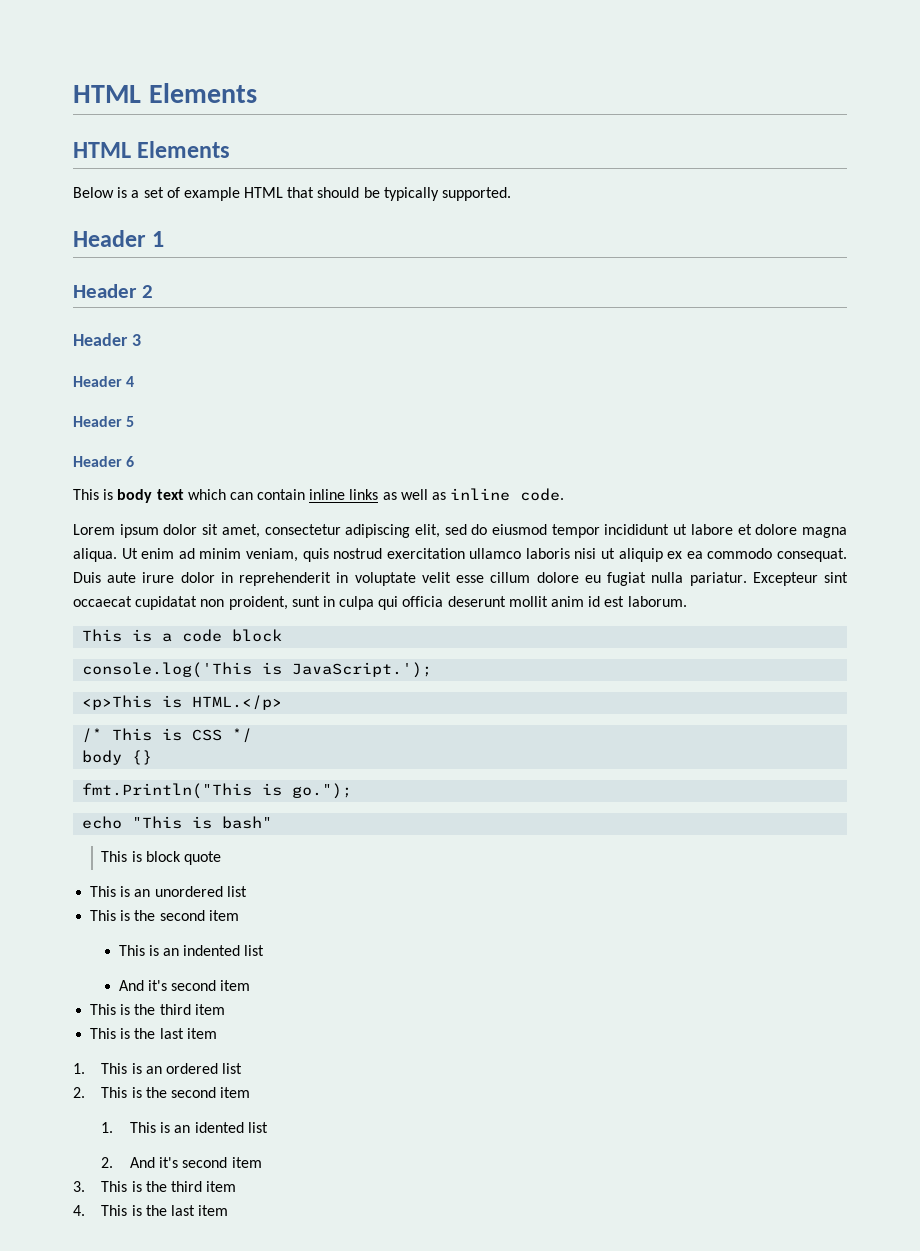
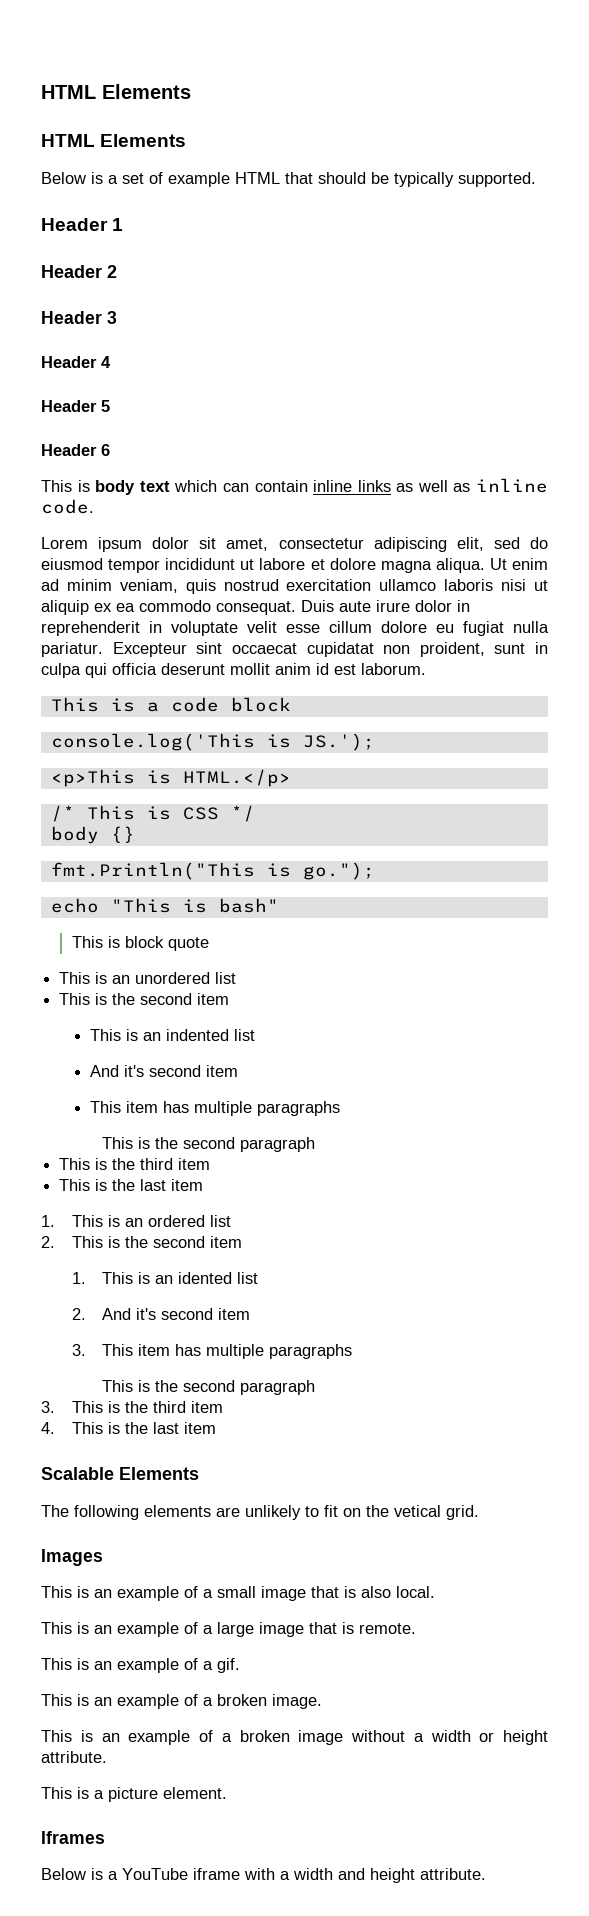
[292,662,433,678] JavaScript.'); -> [302,733,375,751] JS.');
(251, 985) none -> [89,1101,340,1116] [102,1137,316,1152] // This item has multiple paragraphs // This is the second paragraph
(262, 1162) none -> [71,1344,353,1359] [102,1380,316,1395] // 3. This item has multiple paragraphs // This is the second paragraph
(229, 1210) none -> [41,1467,199,1480] [41,1505,479,1520] [41,1549,103,1566] [41,1586,435,1601] [41,1622,416,1637] [41,1658,240,1673] [41,1694,322,1709] [41,1730,548,1745] [41,1751,107,1763] [41,1787,227,1802] [41,1831,105,1844] [41,1868,486,1883] // Scalable Elements // The following elements are unlikely to fit on the vetical grid. // Images // This is an example of a small image that is also local. // This is an example of a large image that is remote. // This is an example of a gif. // This is an example of a broken image. // This is an example of a broken image without a width or height attribute. // This is a picture element. // Iframes // Below is a YouTube iframe with a width and height attribute.

